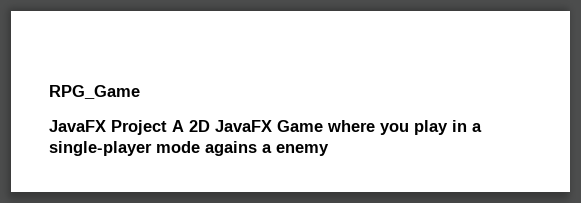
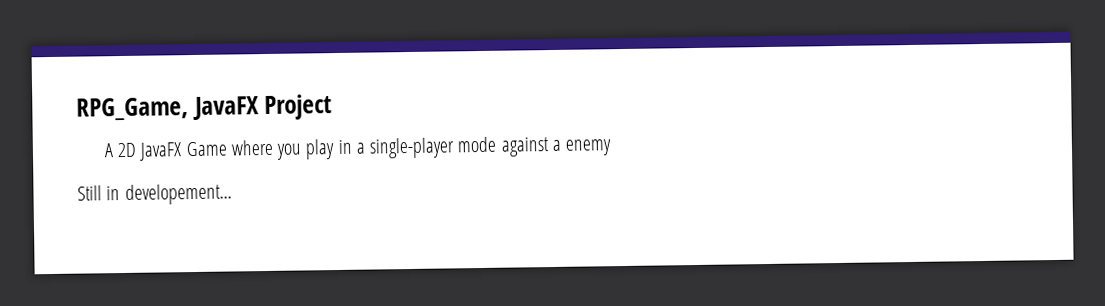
[49,85,140,99] RPG_Game // -> [76,97,189,121] RPG_Game,
(167, 127) none -> (333, 107) //
[205,141,257,156] agains -> [500,137,550,157] against
(329, 150) none -> [77,183,232,205] // Still in developement...

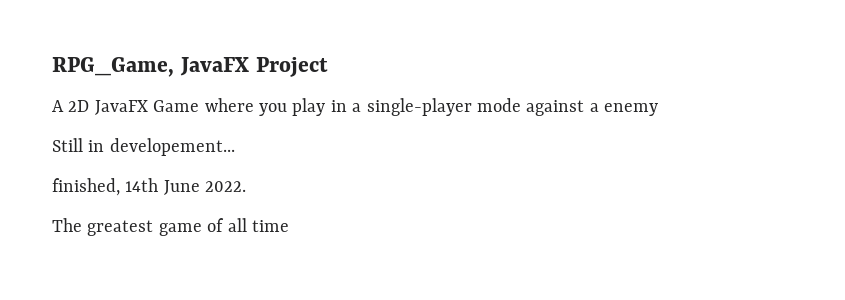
(232, 194) none -> [52,178,247,196] [52,218,289,236] // finished, 14th June 2022. // The greatest game of all time

